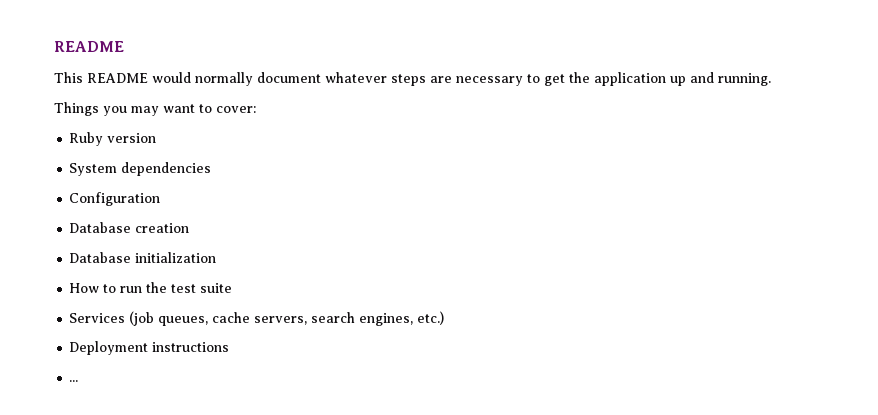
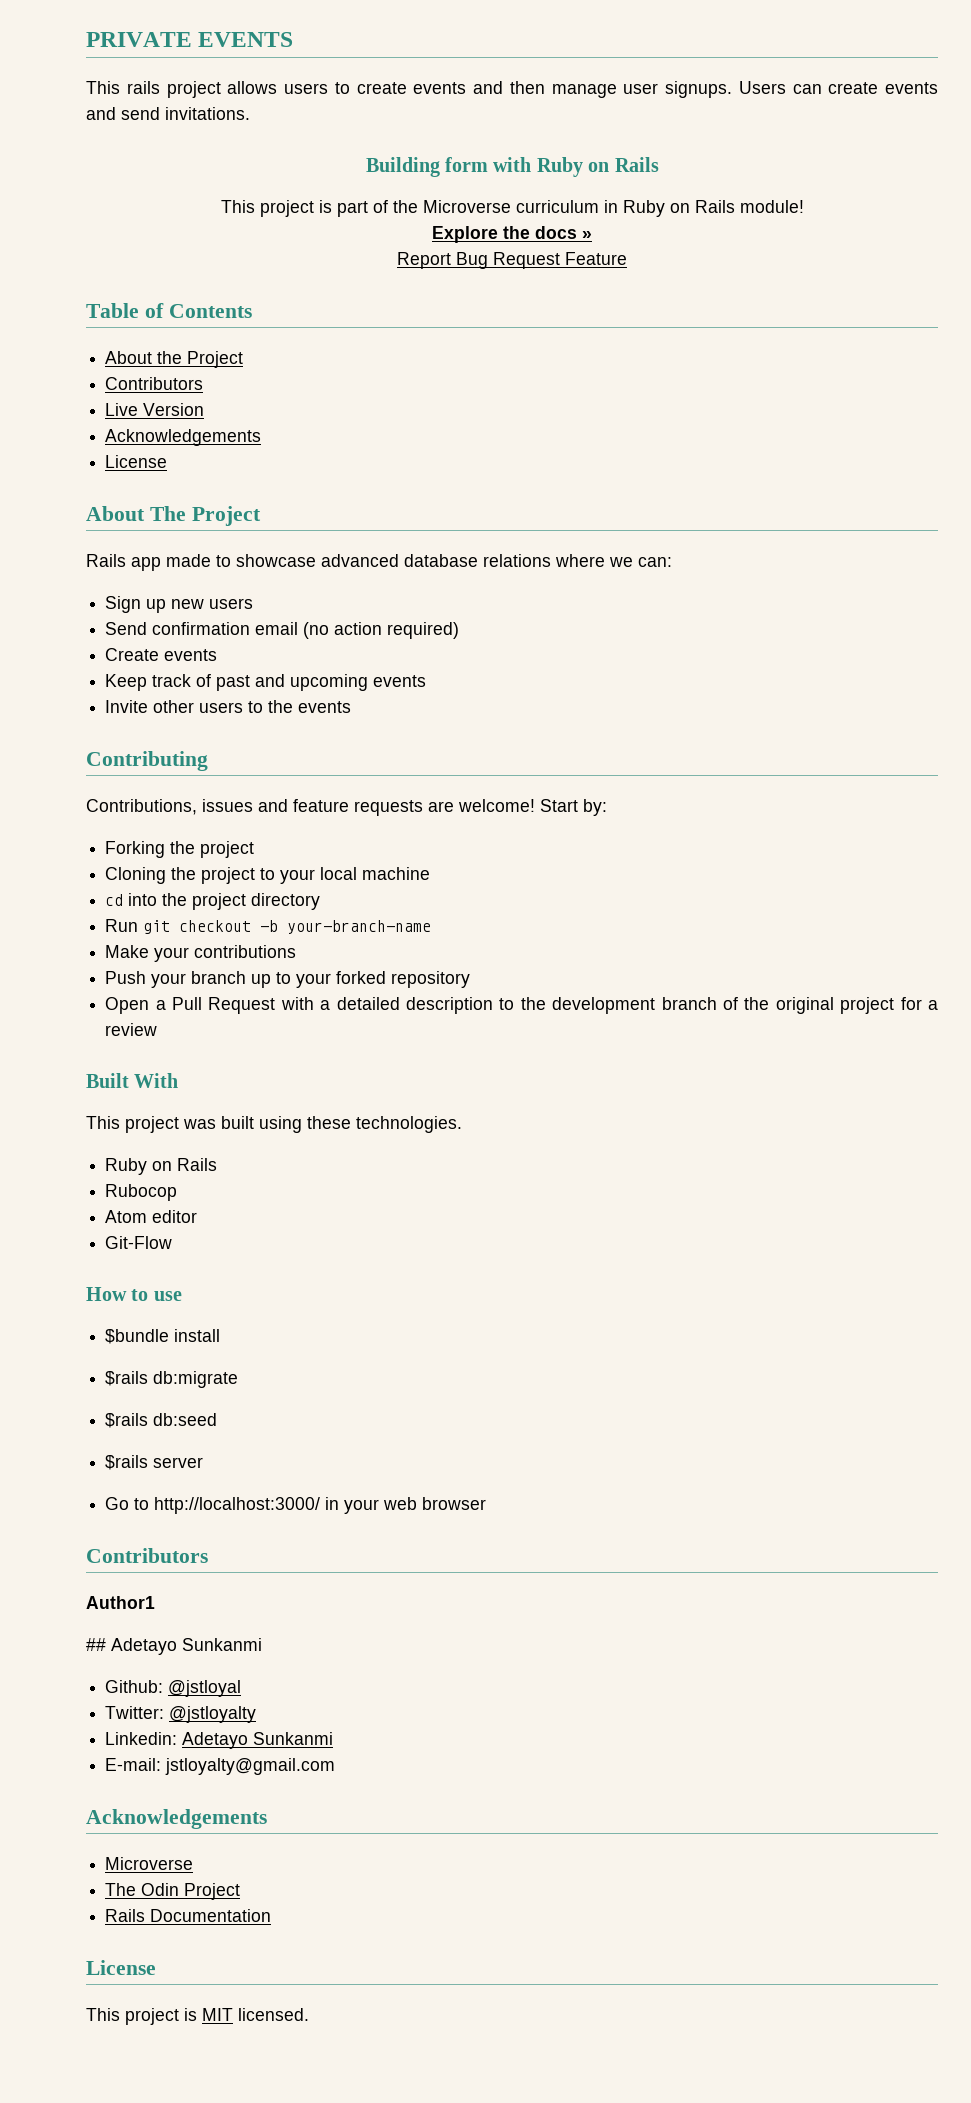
[54,41,124,52] [54,72,771,86] [54,102,256,116] [69,132,157,146] [69,162,212,176] [69,192,161,206] [69,222,190,233] [69,252,217,263] [69,282,233,293] [69,311,445,326] [69,341,230,355] [69,380,79,382] README // This README would normally document whatever steps are necessary to get the application up and running. // Things you may want to cover: // Ruby version // System dependencies // Configuration // Database creation // Database initialization // How to run the test suite // Services (job queues, cache servers, search engines, etc.) // Deployment instructions // ... -> [86,32,294,47] [86,81,938,98] [86,107,250,120] [365,157,659,177] [220,200,804,217] [432,226,592,243] [397,252,627,269] [86,303,252,318] [105,351,244,368] [105,377,204,390] [105,403,205,416] [105,429,262,446] [105,455,168,468] [86,506,261,526] [86,554,672,571] [105,596,254,613] [105,622,460,639] [105,648,218,661] [105,674,427,691] [105,700,352,713] [86,751,208,771] [86,799,607,816] [105,841,255,858] [105,867,431,884] [105,893,321,910] [105,919,432,934] [105,945,297,962] [105,971,471,988] [105,997,938,1014] [105,1023,158,1036] [86,1073,179,1088] [86,1116,462,1133] [105,1158,218,1175] [105,1184,178,1201] [105,1210,198,1223] [105,1236,173,1249] [86,1287,182,1301] [105,1329,221,1344] [105,1371,239,1388] [105,1413,218,1428] [105,1455,204,1470] [105,1497,487,1514] [86,1548,208,1563] [86,1596,155,1609] [86,1638,262,1655] [105,1680,242,1697] [105,1706,257,1723] [105,1732,334,1749] [105,1758,336,1775] [86,1809,267,1829] [105,1857,194,1870] [105,1883,241,1900] [105,1909,272,1922] [86,1960,156,1975] [86,2008,309,2025] PRIVATE EVENTS // This rails project allows users to create events and then manage user signups. Users can create events and send invitations. // Building form with Ruby on Rails // This project is part of the Microverse curriculum in Ruby on Rails module! // Explore the docs » // Report Bug Request Feature // Table of Contents // About the Project // Contributors // Live Version // Acknowledgements // License // About The Project // Rails app made to showcase advanced database relations where we can: // Sign up new users // Send confirmation email (no action required) // Create events // Keep track of past and upcoming events // Invite other users to the events // Contributing // Contributions, issues and feature requests are welcome! Start by: // Forking the project // Cloning the project to your local machine // cd into the project directory // Run git checkout -b your-branch-name // Make your contributions // Push your branch up to your forked repository // Open a Pull Request with a detailed description to the development branch of the original project for a review // Built With // This project was built using these technologies. // Ruby on Rails // Rubocop // Atom editor // Git-Flow // How to use // $bundle install // $rails db:migrate // $rails db:seed // $rails server // Go to http://localhost:3000/ in your web browser // Contributors // Author1 // ## Adetayo Sunkanmi // Github: @jstloyal // Twitter: @jstloyalty // Linkedin: Adetayo Sunkanmi // E-mail: jstloyalty@gmail.com // Acknowledgements // Microverse // The Odin Project // Rails Documentation // License // This project is MIT licensed.

